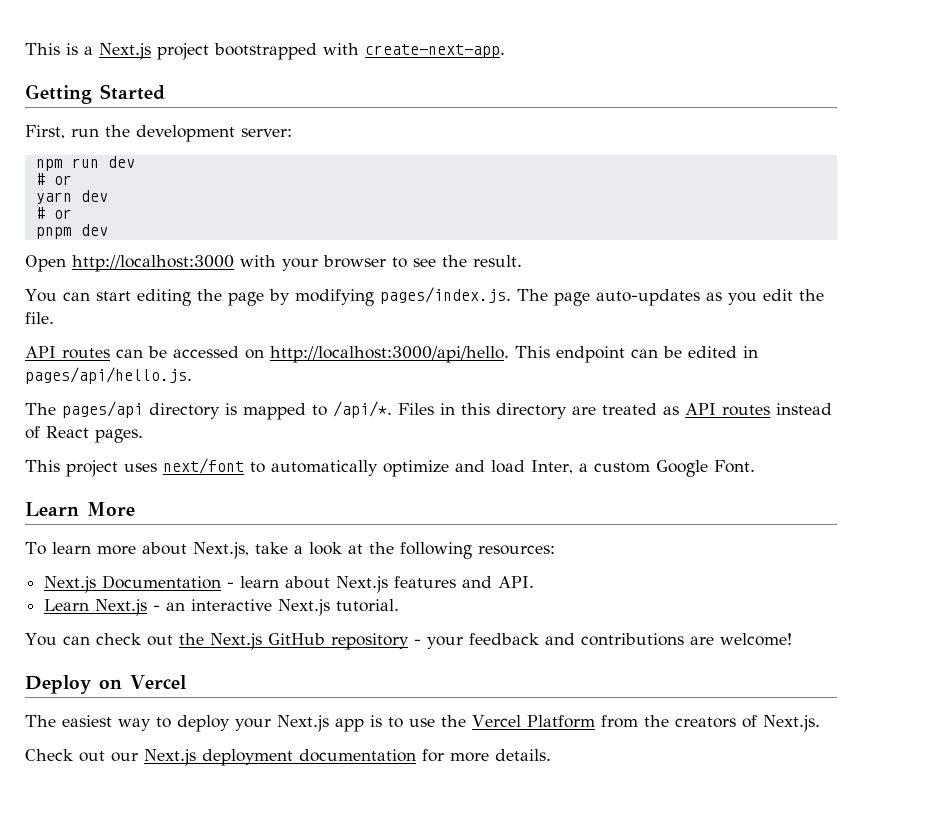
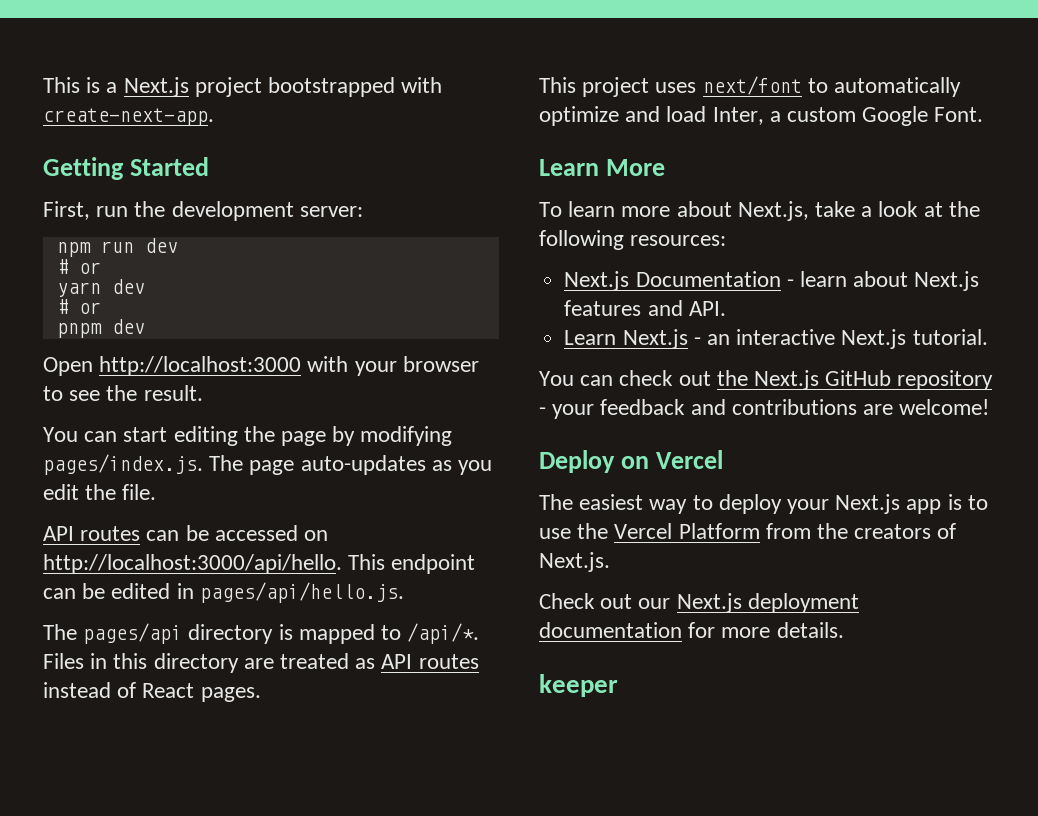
(551, 755) none -> [539,674,618,697] // keeper

